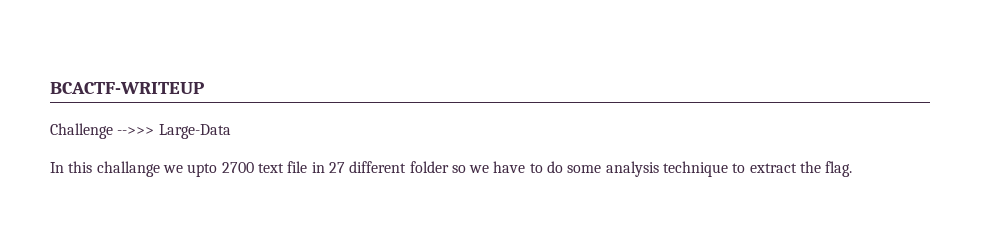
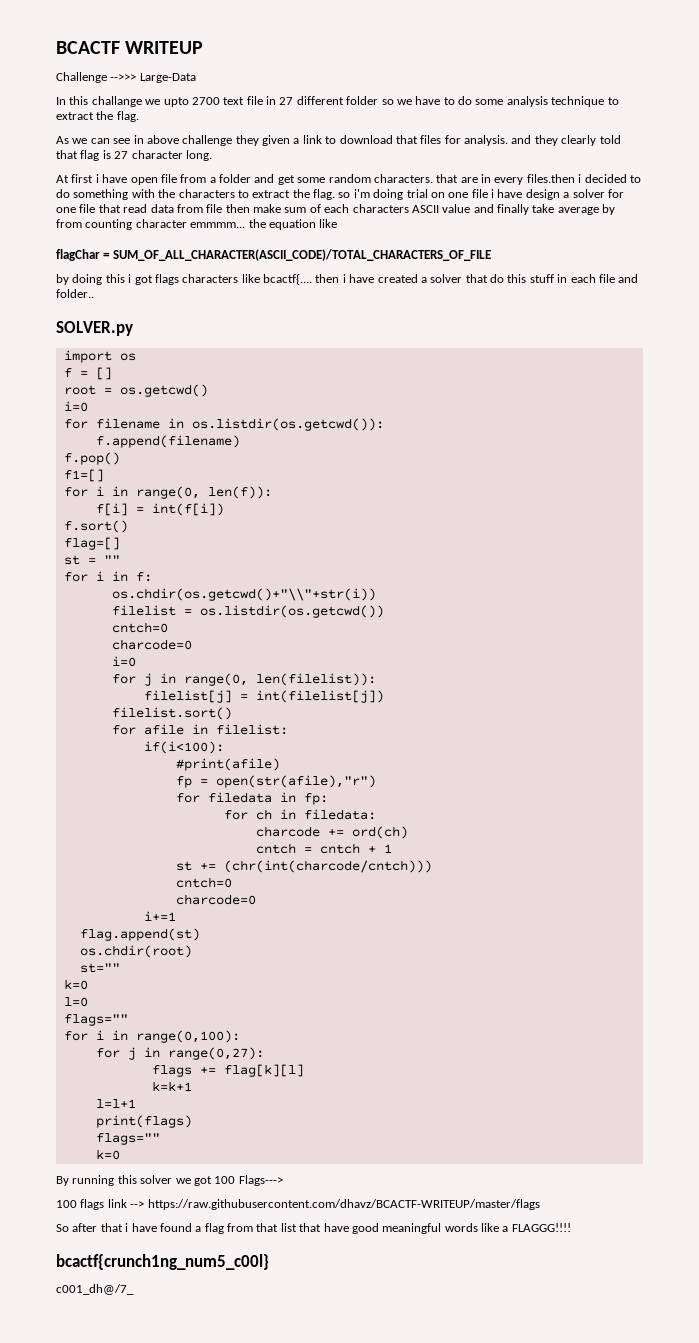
[50,82,204,94] BCACTF-WRITEUP -> [56,41,204,54] BCACTF WRITEUP
(853, 169) none -> [56,135,621,146] [56,150,212,161] [56,174,641,185] [56,189,624,200] [56,204,616,215] [56,219,338,230] [56,249,491,261] [56,274,639,285] [56,289,94,298] [56,321,133,336] [63,350,136,363] [63,367,112,380] [63,384,208,397] [63,401,88,412] [63,418,384,431] [95,435,240,448] [63,452,120,465] [63,469,104,482] [63,486,272,499] [95,503,224,516] [63,520,128,533] [63,537,120,550] [63,555,120,565] [63,571,152,582] [111,588,376,601] [111,605,384,618] [111,622,168,633] [111,639,192,650] [111,656,136,667] [111,673,376,686] [143,690,384,703] [111,707,232,720] [111,724,288,735] [143,741,224,754] [175,758,280,771] [175,775,376,788] [175,792,328,805] [223,809,376,820] [255,826,408,839] [255,843,392,854] [175,860,432,873] [175,877,232,888] [175,894,256,905] [143,911,176,921] [79,928,200,941] [79,945,192,958] [79,963,120,973] [63,979,88,990] [63,997,88,1007] [63,1014,128,1026] [63,1030,240,1043] [95,1047,264,1060] [151,1064,304,1077] [151,1081,192,1092] [95,1099,136,1108] [95,1115,192,1128] [95,1133,160,1145] [95,1149,120,1160] [56,1175,283,1186] [56,1199,540,1210] [56,1223,571,1234] [56,1254,269,1270] [56,1284,134,1295] // As we can see in above challenge they given a link to download that files for analysis. and they clearly told that flag is 27 character long. // At first i have open file from a folder and get some random characters. that are in every files.then i decided to do something with the characters to extract the flag. so i'm doing trial on one file i have design a solver for one file that read data from file then make sum of each characters ASCII value and finally take average by from counting character emmmm... the equation like // flagChar = SUM_OF_ALL_CHARACTER(ASCII_CODE)/TOTAL_CHARACTERS_OF_FILE // by doing this i got flags characters like bcactf{.... then i have created a solver that do this stuff in each file and folder.. // SOLVER.py // import os // f = [] // root = os.getcwd() // i=0 // for filename in os.listdir(os.getcwd()): // f.append(filename) // f.pop() // f1=[] // for i in range(0, len(f)): // f[i] = int(f[i]) // f.sort() // flag=[] // st = "" // for i in f: // os.chdir(os.getcwd()+"\\"+str(i)) // filelist = os.listdir(os.getcwd()) // cntch=0 // charcode=0 // i=0 // for j in range(0, len(filelist)): // filelist[j] = int(filelist[j]) // filelist.sort() // for afile in filelist: // if(i<100): // #print(afile) // fp = open(str(afile),"r") // for filedata in fp: // for ch in filedata: // charcode += ord(ch) // cntch = cntch + 1 // st += (chr(int(charcode/cntch))) // cntch=0 // charcode=0 // i+=1 // flag.append(st) // os.chdir(root) // st="" // k=0 // l=0 // flags="" // for i in range(0,100): // for j in range(0,27): // flags += flag[k][l] // k=k+1 // l=l+1 // print(flags) // flags="" // k=0 // By running this solver we got 100 Flags---> // 100 flags link --> https://raw.githubusercontent.com/dhavz/BCACTF-WRITEUP/master/flags // So after that i have found a flag from that list that have good meaningful words like a FLAGGG!!!! // bcactf{crunch1ng_num5_c00l} // c001_dh@/7_

